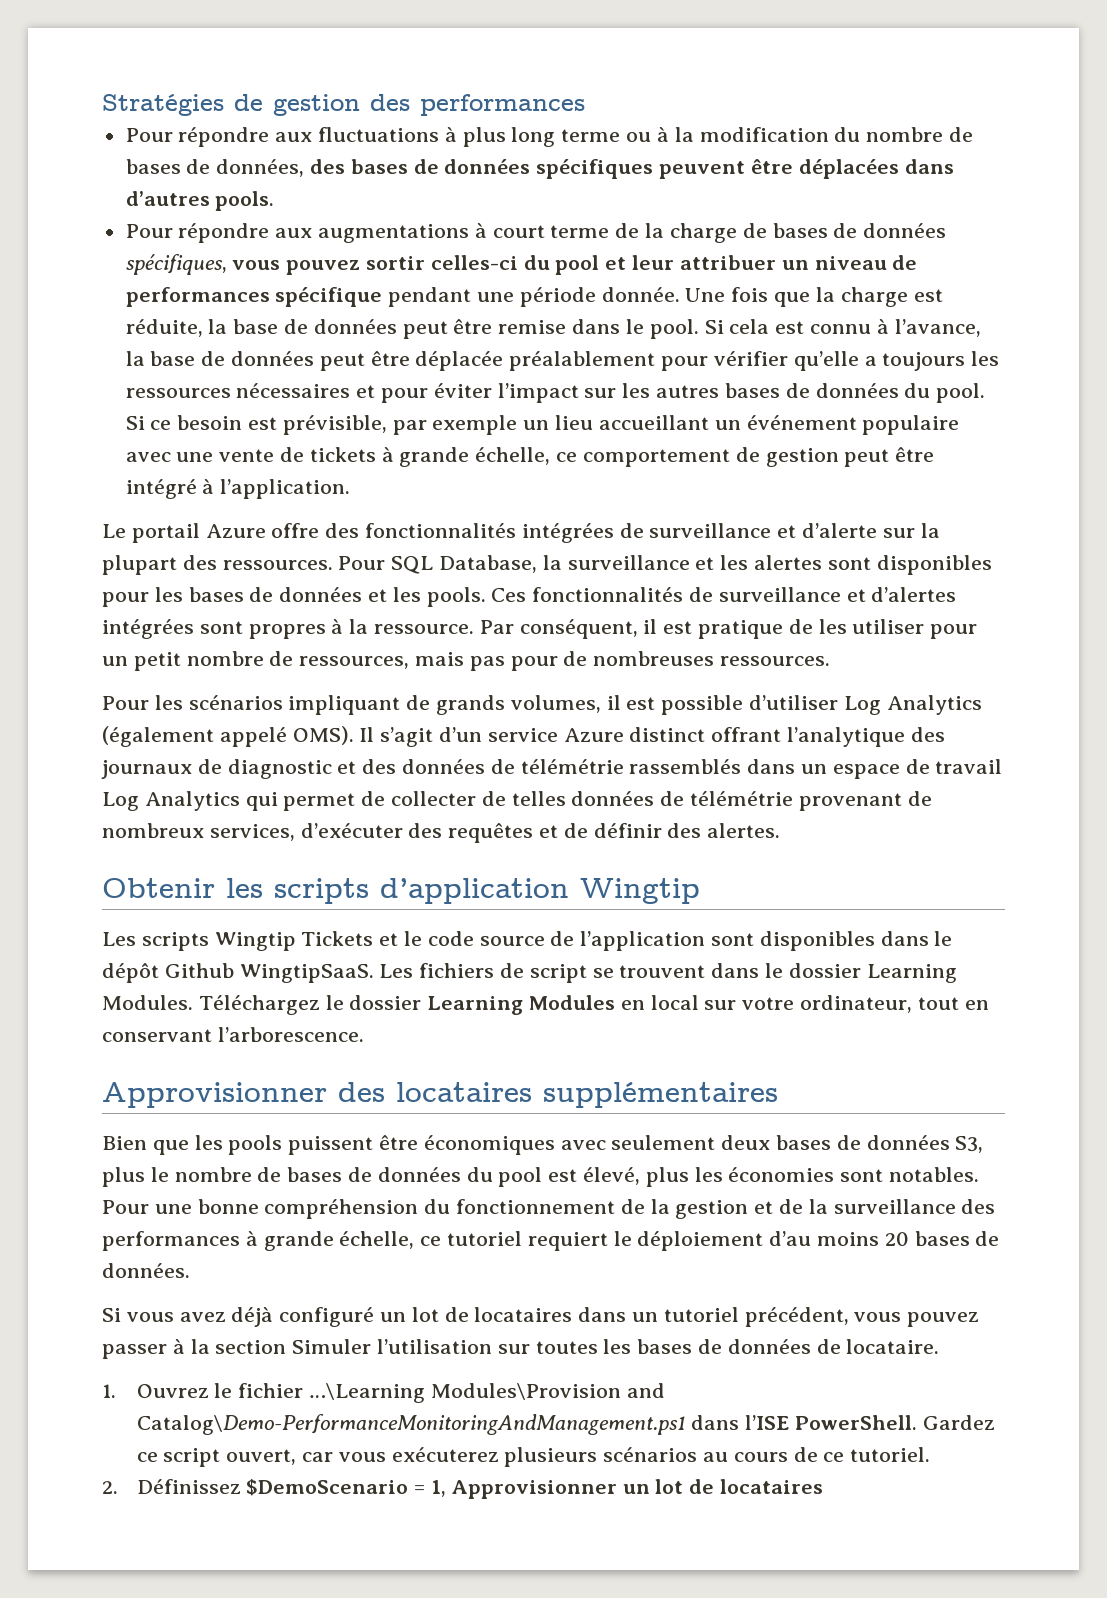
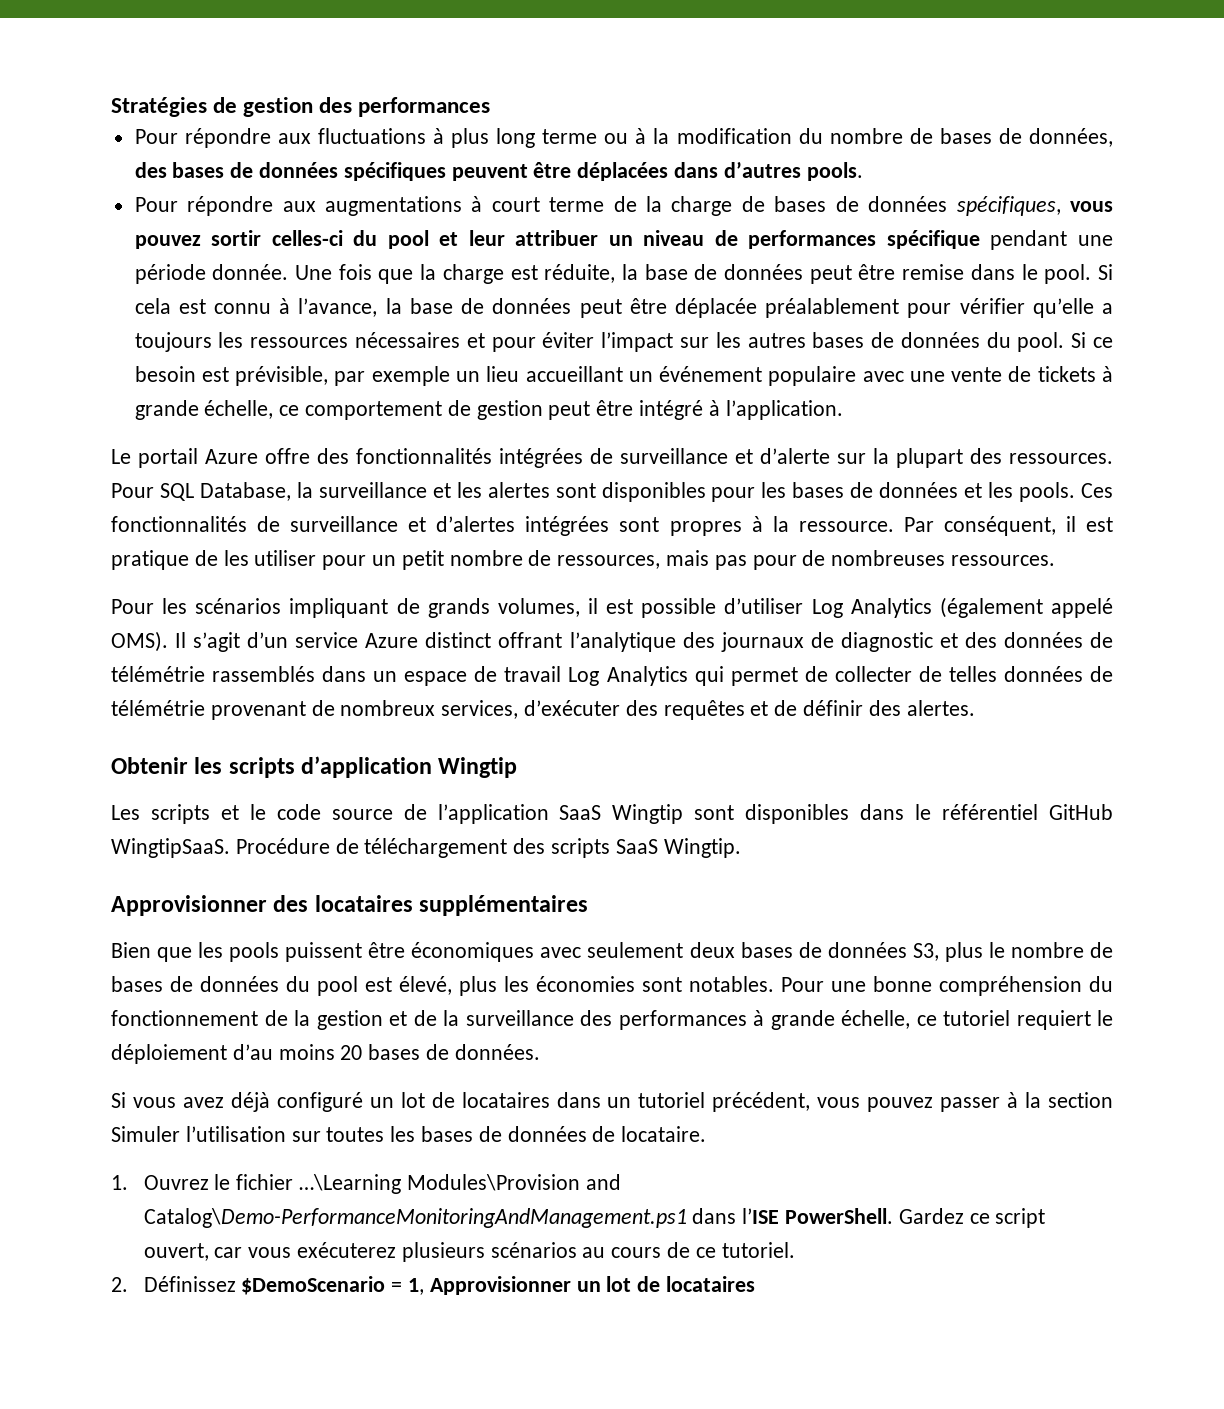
[214,931,374,951] Wingtip Tickets -> (210, 814) none
(706, 941) none -> [559,804,684,824] SaaS Wingtip
[102,963,957,983] [102,995,989,1015] [102,1027,364,1042] dépôt Github WingtipSaaS. Les fichiers de script se trouvent dans le dossier Learning Modules. Téléchargez le dossier Learning Modules en local sur votre ordinateur, tout en conservant l’arborescence. -> [942,804,1113,820] [111,838,741,858] référentiel GitHub WingtipSaaS. Procédure de téléchargement des scripts SaaS Wingtip.

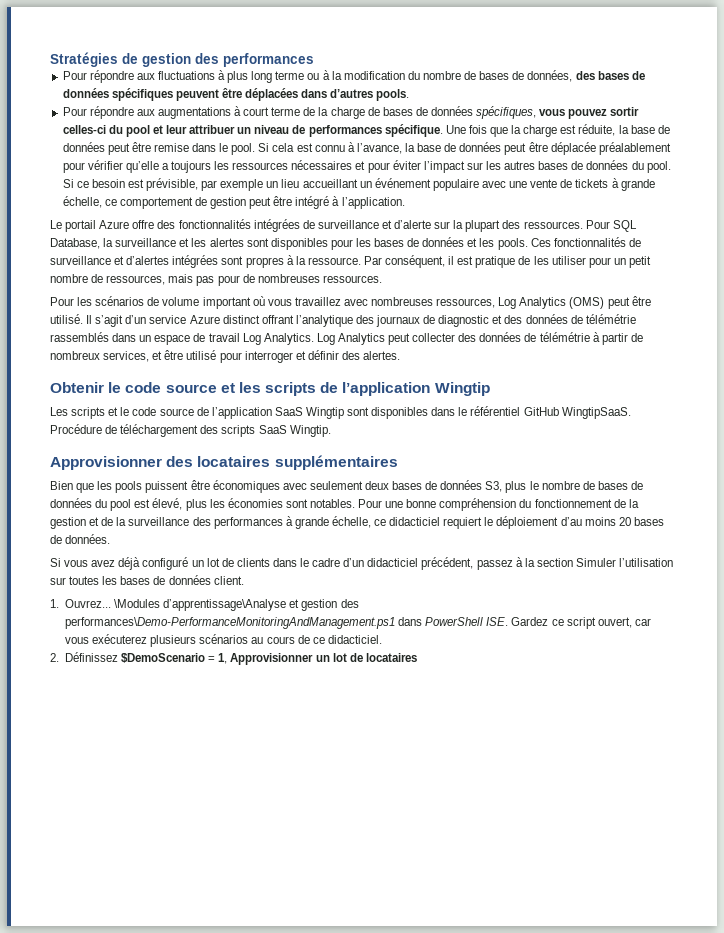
[886,230,1113,250] [134,264,289,284] spécifique pendant une période donnée. -> [384,124,443,137] spécifique.
[289,597,1113,618] [111,631,168,652] impliquant de grands volumes, il est possible d’utiliser Log Analytics (également appelé OMS). -> [147,296,651,309] [50,314,83,324] de volume important où vous travaillez avec nombreuses ressources, Log Analytics (OMS) peut être utilisé.
[606,666,1113,686] [111,700,306,720] Analytics qui permet de collecter de telles données de télémétrie provenant -> [263,332,628,345] Analytics. Log Analytics peut collecter des données de télémétrie à partir
[524,700,975,720] [111,756,433,778] d’exécuter des requêtes et de définir des alertes. // Obtenir les scripts d’application -> [152,350,401,363] [50,382,431,396] et être utilisé pour interroger et définir des alertes. // Obtenir le code source et les scripts de l’application
[943,1010,1010,1026] tutoriel -> [389,517,441,526] didacticiel
[461,1092,1001,1112] locataires dans un tutoriel précédent, vous pouvez passer -> [236,557,513,570] clients dans le cadre d’un didacticiel précédent, passez
[592,1126,707,1142] de locataire. -> [213,576,244,585] client.
[143,1174,621,1194] [143,1208,894,1228] Ouvrez le fichier …\Learning Modules\Provision and Catalog\Demo-PerformanceMonitoringAndManagement.ps1 dans l’ISE PowerShell. -> [65,599,359,611] [65,617,509,629] Ouvrez... \Modules d’apprentissage\Analyse et gestion des performances\Demo-PerformanceMonitoringAndManagement.ps1 dans PowerShell ISE.
[721,1242,795,1258] tutoriel. -> [327,635,382,644] didacticiel.

